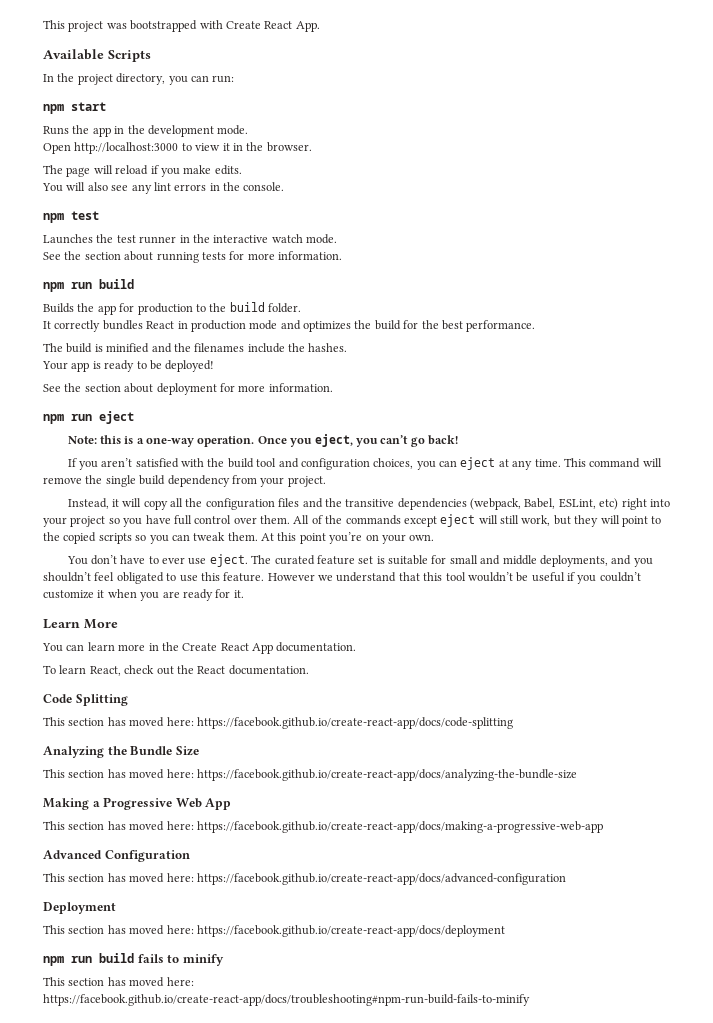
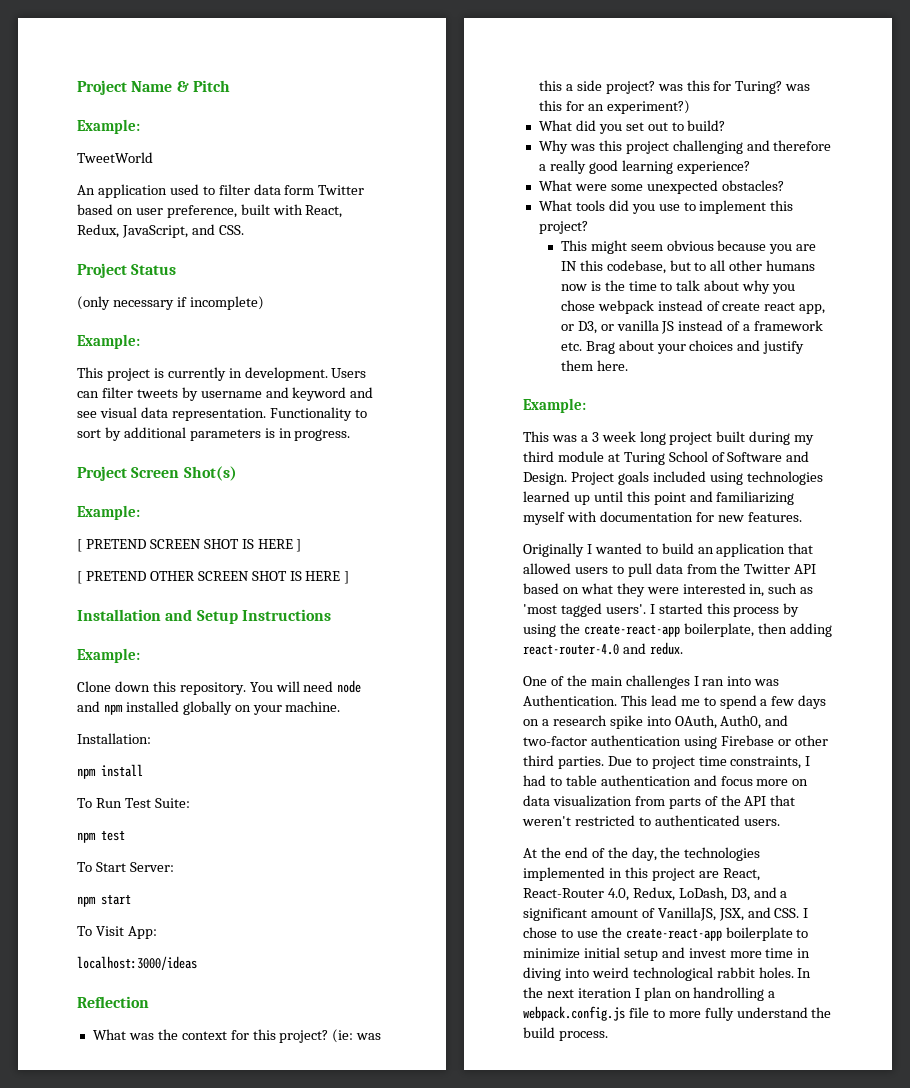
[43,20,320,32] [43,49,151,62] [43,73,235,85] [43,102,106,114] [43,125,249,137] [43,142,312,154] [43,165,242,177] [42,182,285,194] [43,211,99,223] [43,234,337,244] [43,251,342,263] [43,279,134,292] [43,302,301,315] [43,320,536,332] [43,343,348,353] [42,360,215,372] [43,383,333,395] [43,411,134,424] [67,434,459,447] [67,457,662,470] [43,475,326,487] [67,498,670,510] [43,514,662,527] [43,532,435,544] [66,554,653,567] [43,572,641,584] [43,589,244,601] [43,619,118,629] [42,642,357,654] [43,665,309,676] [43,694,128,706] [43,717,513,729] [43,746,199,758] [43,769,577,781] [43,797,232,810] [43,821,603,833] [43,850,190,862] [43,873,566,885] [43,902,116,914] [43,925,505,937] [43,953,224,966] [43,977,194,987] [43,994,530,1006] This project was bootstrapped with Create React App. // Available Scripts // In the project directory, you can run: // npm start // Runs the app in the development mode. // Open http://localhost:3000 to view it in the browser. // The page will reload if you make edits. // You will also see any lint errors in the console. // npm test // Launches the test runner in the interactive watch mode. // See the section about running tests for more information. // npm run build // Builds the app for production to the build folder. // It correctly bundles React in production mode and optimizes the build for the best performance. // The build is minified and the filenames include the hashes. // Your app is ready to be deployed! // See the section about deployment for more information. // npm run eject // Note: this is a one-way operation. Once you eject, you can’t go back! // If you aren’t satisfied with the build tool and configuration choices, you can eject at any time. This command will remove the single build dependency from your project. // Instead, it will copy all the configuration files and the transitive dependencies (webpack, Babel, ESLint, etc) right into your project so you have full control over them. All of the commands except eject will still work, but they will point to the copied scripts so you can tweak them. At this point you’re on your own. // You don’t have to ever use eject. The curated feature set is suitable for small and middle deployments, and you shouldn’t feel obligated to use this feature. However we understand that this tool wouldn’t be useful if you couldn’t customize it when you are ready for it. // Learn More // You can learn more in the Create React App documentation. // To learn React, check out the React documentation. // Code Splitting // This section has moved here: https://facebook.github.io/create-react-app/docs/code-splitting // Analyzing the Bundle Size // This section has moved here: https://facebook.github.io/create-react-app/docs/analyzing-the-bundle-size // Making a Progressive Web App // This section has moved here: https://facebook.github.io/create-react-app/docs/making-a-progressive-web-app // Advanced Configuration // This section has moved here: https://facebook.github.io/create-react-app/docs/advanced-configuration // Deployment // This section has moved here: https://facebook.github.io/create-react-app/docs/deployment // npm run build fails to minify // This section has moved here: https://facebook.github.io/create-react-app/docs/troubleshooting#npm-run-build-fails-to-minify -> [77,80,230,95] [77,119,140,134] [77,152,153,163] [77,184,365,198] [77,204,343,218] [77,224,244,238] [77,263,177,278] [77,296,264,310] [77,334,140,349] [77,367,367,381] [77,387,374,401] [77,407,367,421] [77,427,351,441] [77,466,237,481] [77,505,140,520] [77,539,302,552] [77,571,350,584] [77,609,331,624] [77,648,140,663] [77,680,362,695] [77,701,341,715] [77,733,151,744] [77,764,143,779] [77,798,190,808] [77,830,125,843] [77,862,174,872] [77,894,131,907] [77,926,157,939] [77,956,197,970] [77,996,149,1008] [92,1029,382,1043] [538,80,811,94] [538,100,690,114] [538,120,726,134] [538,140,832,154] [538,160,750,174] [538,180,784,194] [538,200,794,214] [538,221,588,234] [560,240,817,254] [560,260,816,274] [560,280,796,294] [560,300,826,314] [560,320,824,334] [560,340,805,354] [560,360,628,371] [523,398,586,413] [523,431,815,445] [523,451,810,465] [523,471,823,485] [523,491,795,505] [523,511,802,525] [523,543,814,557] [523,563,817,577] [523,583,814,597] [523,603,800,617] [523,623,832,637] [523,642,683,655] [523,675,780,689] [523,695,827,709] [523,715,789,729] [523,735,828,749] [523,755,811,769] [523,775,809,786] [523,795,796,809] [522,815,780,826] [523,847,761,861] [523,867,760,881] [523,887,788,901] [523,907,809,921] [523,927,809,941] [523,947,811,961] [523,967,812,981] [523,987,776,1001] [523,1006,832,1021] [523,1027,608,1041] Project Name & Pitch // Example: // TweetWorld // An application used to filter data form Twitter based on user preference, built with React, Redux, JavaScript, and CSS. // Project Status // (only necessary if incomplete) // Example: // This project is currently in development. Users can filter tweets by username and keyword and see visual data representation. Functionality to sort by additional parameters is in progress. // Project Screen Shot(s) // Example: // [ PRETEND SCREEN SHOT IS HERE ] // [ PRETEND OTHER SCREEN SHOT IS HERE ] // Installation and Setup Instructions // Example: // Clone down this repository. You will need node and npm installed globally on your machine. // Installation: // npm install // To Run Test Suite: // npm test // To Start Server: // npm start // To Visit App: // localhost:3000/ideas // Reflection // What was the context for this project? (ie: was this a side project? was this for Turing? was this for an experiment?) // What did you set out to build? // Why was this project challenging and therefore a really good learning experience? // What were some unexpected obstacles? // What tools did you use to implement this project? // This might seem obvious because you are IN this codebase, but to all other humans now is the time to talk about why you chose webpack instead of create react app, or D3, or vanilla JS instead of a framework etc. Brag about your choices and justify them here. // Example: // This was a 3 week long project built during my third module at Turing School of Software and Design. Project goals included using technologies learned up until this point and familiarizing myself with documentation for new features. // Originally I wanted to build an application that allowed users to pull data from the Twitter API based on what they were interested in, such as 'most tagged users'. I started this process by using the create-react-app boilerplate, then adding react-router-4.0 and redux. // One of the main challenges I ran into was Authentication. This lead me to spend a few days on a research spike into OAuth, Auth0, and two-factor authentication using Firebase or other third parties. Due to project time constraints, I had to table authentication and focus more on data visualization from parts of the API that weren't restricted to authenticated users. // At the end of the day, the technologies implemented in this project are React, React-Router 4.0, Redux, LoDash, D3, and a significant amount of VanillaJS, JSX, and CSS. I chose to use the create-react-app boilerplate to minimize initial setup and invest more time in diving into weird technological rabbit holes. In the next iteration I plan on handrolling a webpack.config.js file to more fully understand the build process.

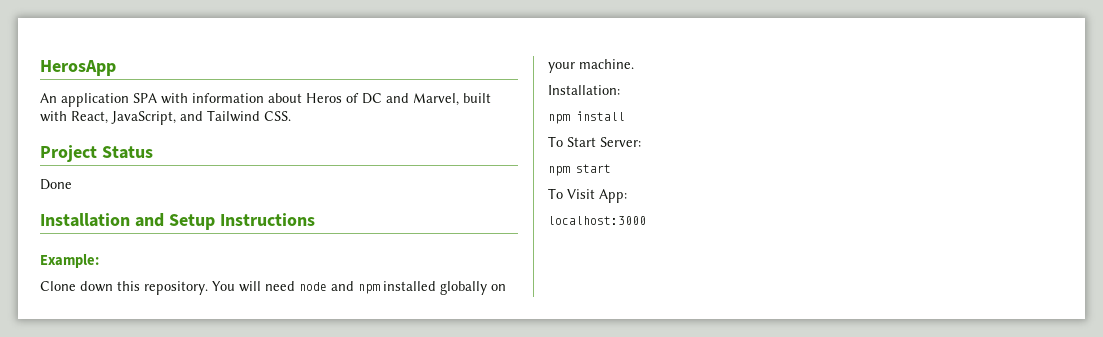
[77,80,230,95] [77,119,140,134] [77,152,153,163] [77,184,365,198] [77,204,237,218] Project Name & Pitch // Example: // TweetWorld // An application used to filter data form Twitter based on user preference, -> [40,60,116,76] [40,93,459,107] HerosApp // An application SPA with information about Heros of DC and Marvel,
[77,224,119,238] Redux, -> (108, 117) none
(215, 229) none -> [207,110,260,122] Tailwind
[77,296,264,310] [77,334,140,349] [77,367,367,381] [77,387,374,401] [77,407,367,421] [77,427,351,441] [77,466,237,481] [77,505,140,520] [77,539,302,552] [77,571,350,584] (only necessary if incomplete) // Example: // This project is currently in development. Users can filter tweets by username and keyword and see visual data representation. Functionality to sort by additional parameters is in progress. // Project Screen Shot(s) // Example: // [ PRETEND SCREEN SHOT IS HERE ] // [ PRETEND OTHER SCREEN SHOT IS HERE ] -> [40,179,72,190] Done
[77,798,190,808] [77,830,125,843] // To Run Test Suite: // npm test -> (625, 116) none
[77,956,197,970] [77,996,149,1008] [92,1029,382,1043] [538,80,811,94] [538,100,690,114] [538,120,726,134] [538,140,832,154] [538,160,750,174] [538,180,784,194] [538,200,794,214] [538,221,588,234] [560,240,817,254] [560,260,816,274] [560,280,796,294] [560,300,826,314] [560,320,824,334] [560,340,805,354] [560,360,628,371] [523,398,586,413] [523,431,815,445] [523,451,810,465] [523,471,823,485] [523,491,795,505] [523,511,802,525] [523,543,814,557] [523,563,817,577] [523,583,814,597] [523,603,800,617] [523,623,832,637] [523,642,683,655] [523,675,780,689] [523,695,827,709] [523,715,789,729] [523,735,828,749] [523,755,811,769] [523,775,809,786] [523,795,796,809] [522,815,780,826] [523,847,761,861] [523,867,760,881] [523,887,788,901] [523,907,809,921] [523,927,809,941] [523,947,811,961] [523,967,812,981] [523,987,776,1001] [523,1006,832,1021] [523,1027,608,1041] localhost:3000/ideas // Reflection // What was the context for this project? (ie: was this a side project? was this for Turing? was this for an experiment?) // What did you set out to build? // Why was this project challenging and therefore a really good learning experience? // What were some unexpected obstacles? // What tools did you use to implement this project? // This might seem obvious because you are IN this codebase, but to all other humans now is the time to talk about why you chose webpack instead of create react app, or D3, or vanilla JS instead of a framework etc. Brag about your choices and justify them here. // Example: // This was a 3 week long project built during my third module at Turing School of Software and Design. Project goals included using technologies learned up until this point and familiarizing myself with documentation for new features. // Originally I wanted to build an application that allowed users to pull data from the Twitter API based on what they were interested in, such as 'most tagged users'. I started this process by using the create-react-app boilerplate, then adding react-router-4.0 and redux. // One of the main challenges I ran into was Authentication. This lead me to spend a few days on a research spike into OAuth, Auth0, and two-factor authentication using Firebase or other third parties. Due to project time constraints, I had to table authentication and focus more on data visualization from parts of the API that weren't restricted to authenticated users. // At the end of the day, the technologies implemented in this project are React, React-Router 4.0, Redux, LoDash, D3, and a significant amount of VanillaJS, JSX, and CSS. I chose to use the create-react-app boilerplate to minimize initial setup and invest more time in diving into weird technological rabbit holes. In the next iteration I plan on handrolling a webpack.config.js file to more fully understand the build process. -> [548,216,646,225] localhost:3000

